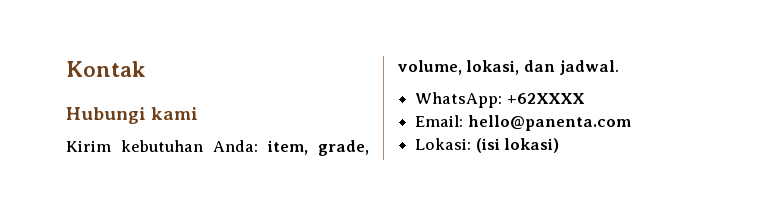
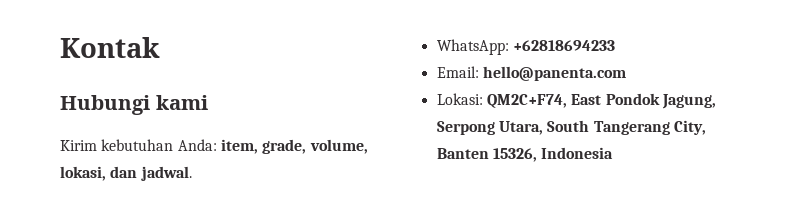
[506,93,585,104] +62XXXX -> [512,40,615,51] +62818694233
[475,138,560,153] (isi lokasi) -> [486,93,716,109] [436,120,706,135] [436,147,614,162] QM2C+F74, East Pondok Jagung, Serpong Utara, South Tangerang City, Banten 15326, Indonesia

